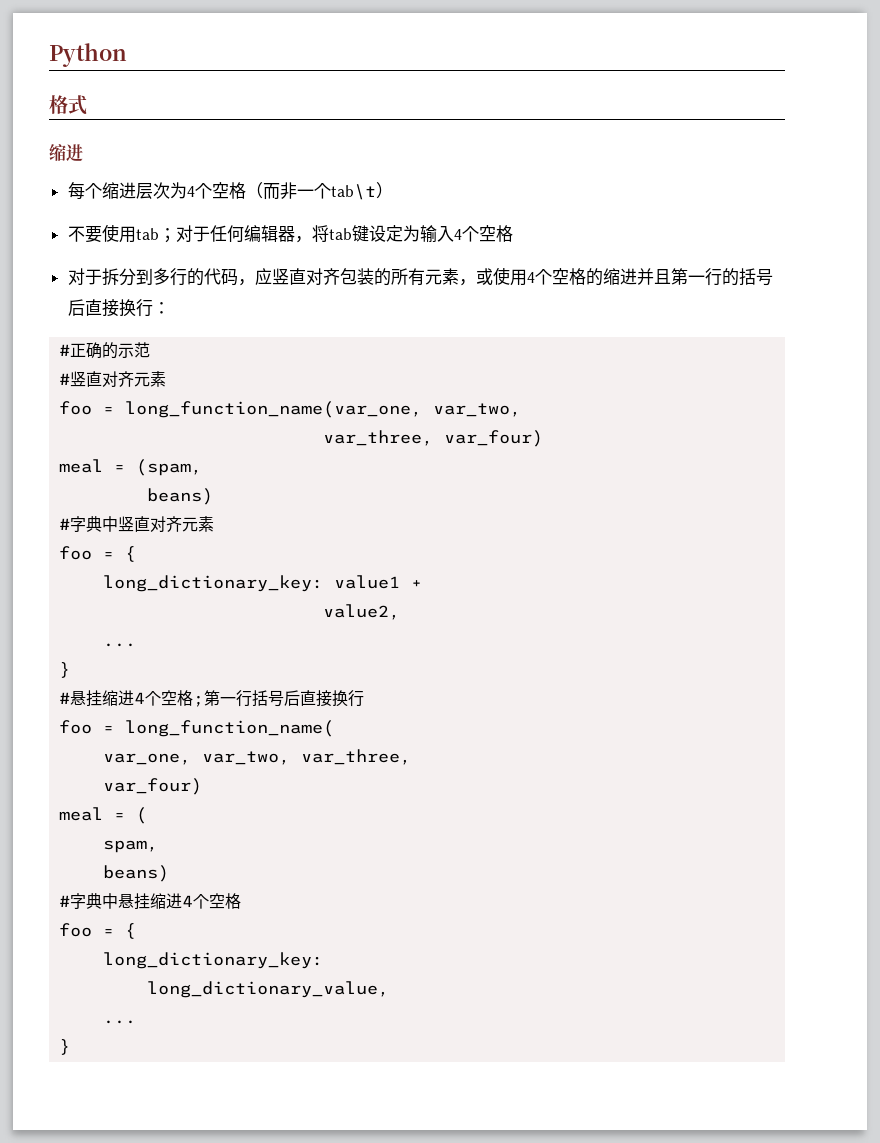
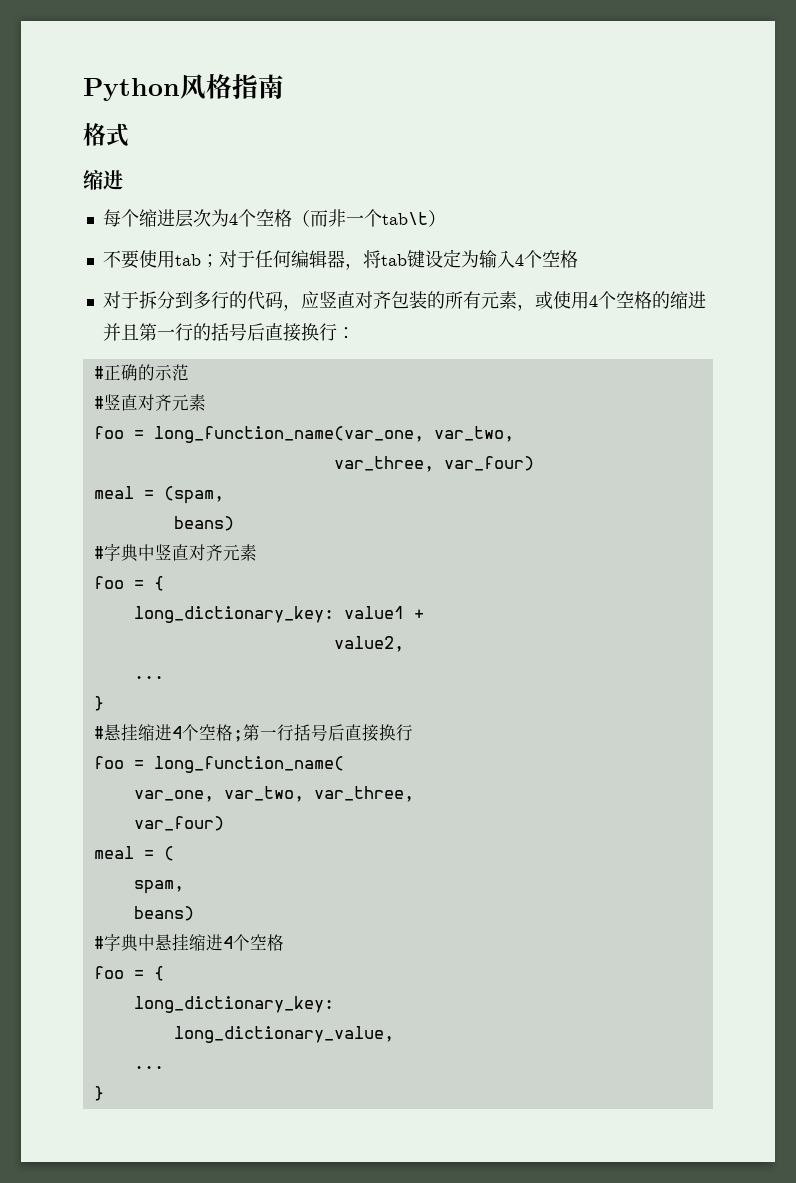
(127, 55) none -> [180,73,284,99] 风格指南

